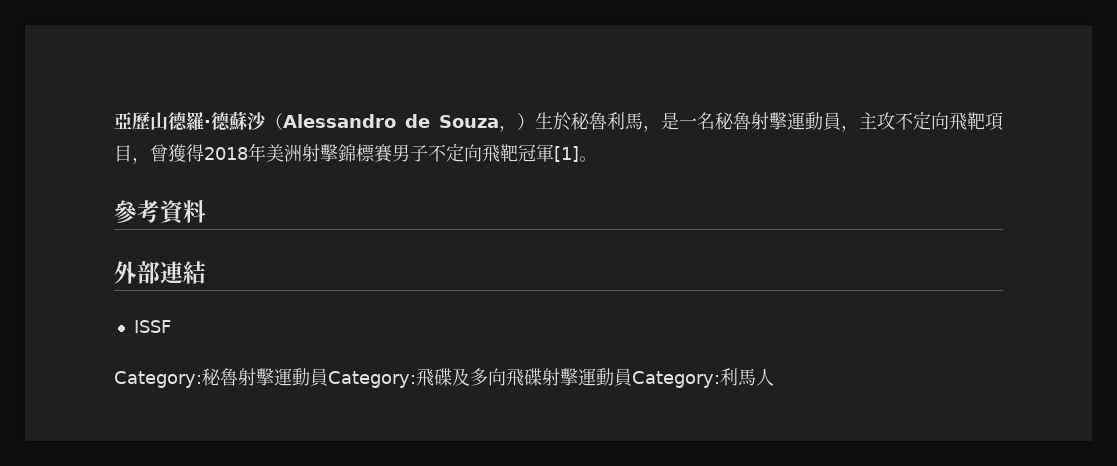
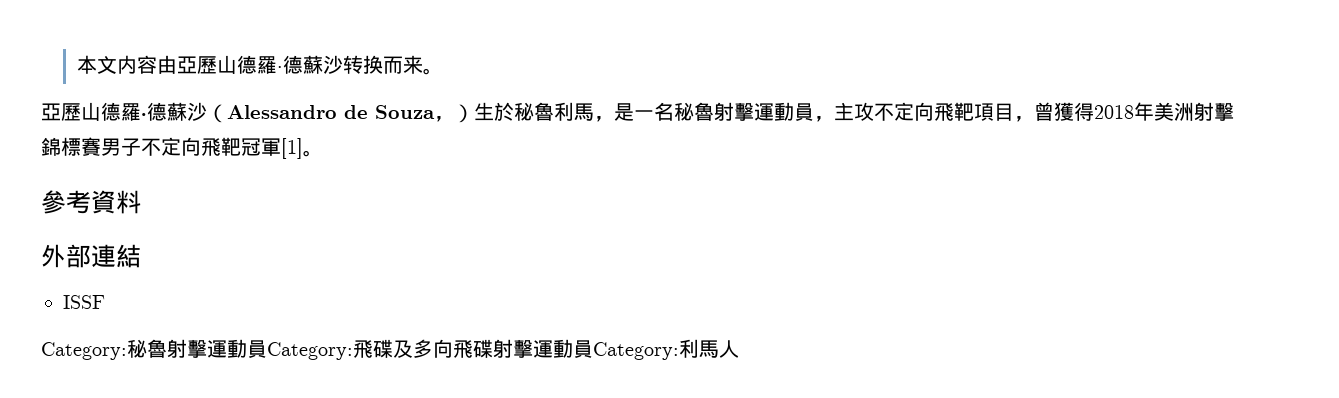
(114, 120) none -> [77,55,444,75] 本文内容由亞歷山德羅·德蘇沙转换而来。 //

